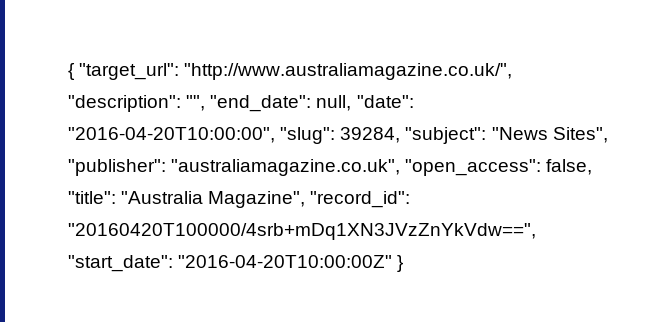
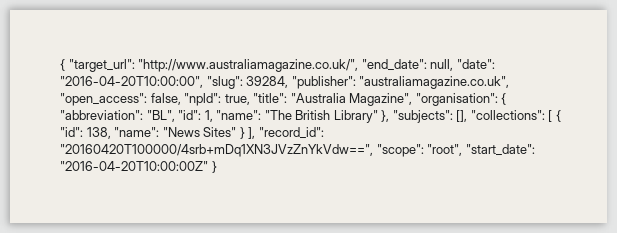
[68,95,206,112] "description": "", -> (359, 65) none
[405,127,608,144] "subject": "News Sites", -> (289, 82) none
(593, 167) none -> [184,93,250,106] "npld": true,
[310,191,411,208] [68,223,536,240] "record_id": "20160420T100000/4srb+mDq1XN3JVzZnYkVdw==", -> [415,93,507,106] [60,110,561,123] [60,127,324,139] [60,144,463,157] "organisation": { "abbreviation": "BL", "id": 1, "name": "The British Library" }, "subjects": [], "collections": [ { "id": 138, "name": "News Sites" } ], "record_id": "20160420T100000/4srb+mDq1XN3JVzZnYkVdw==", "scope": "root",

